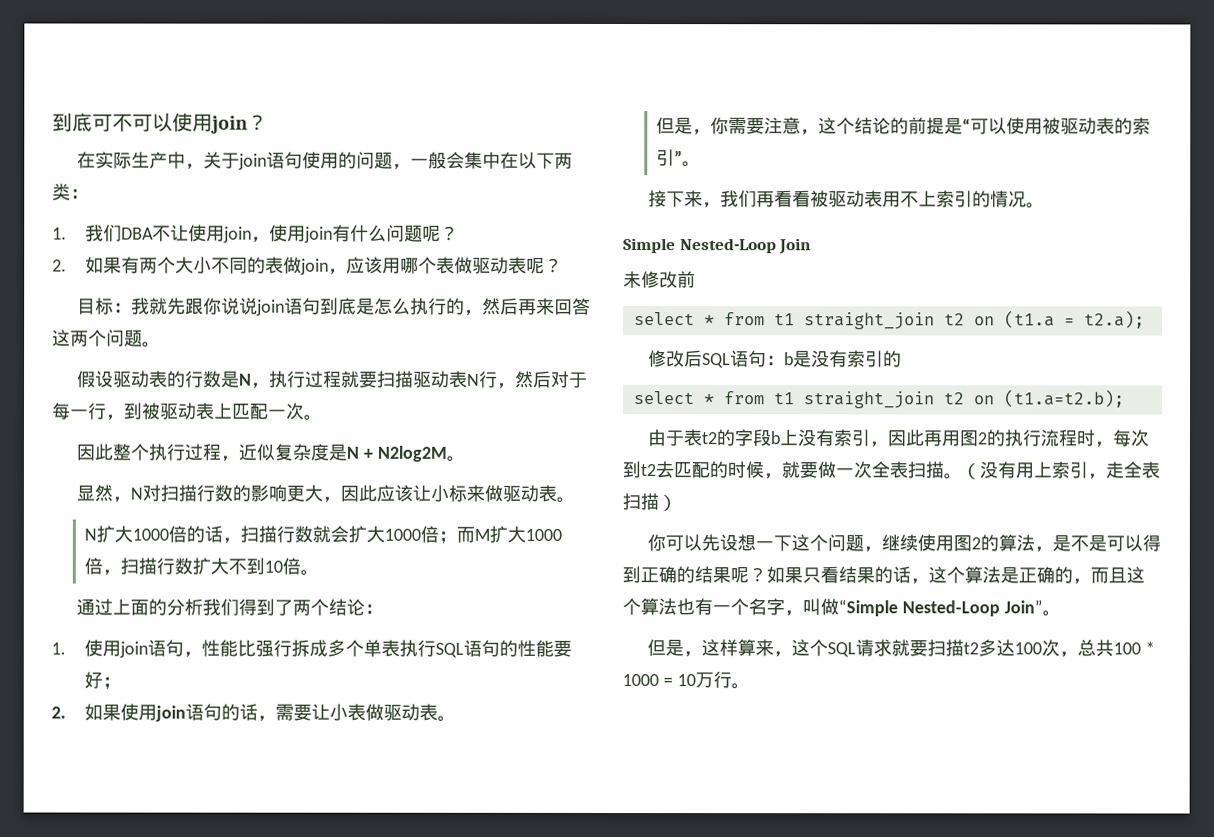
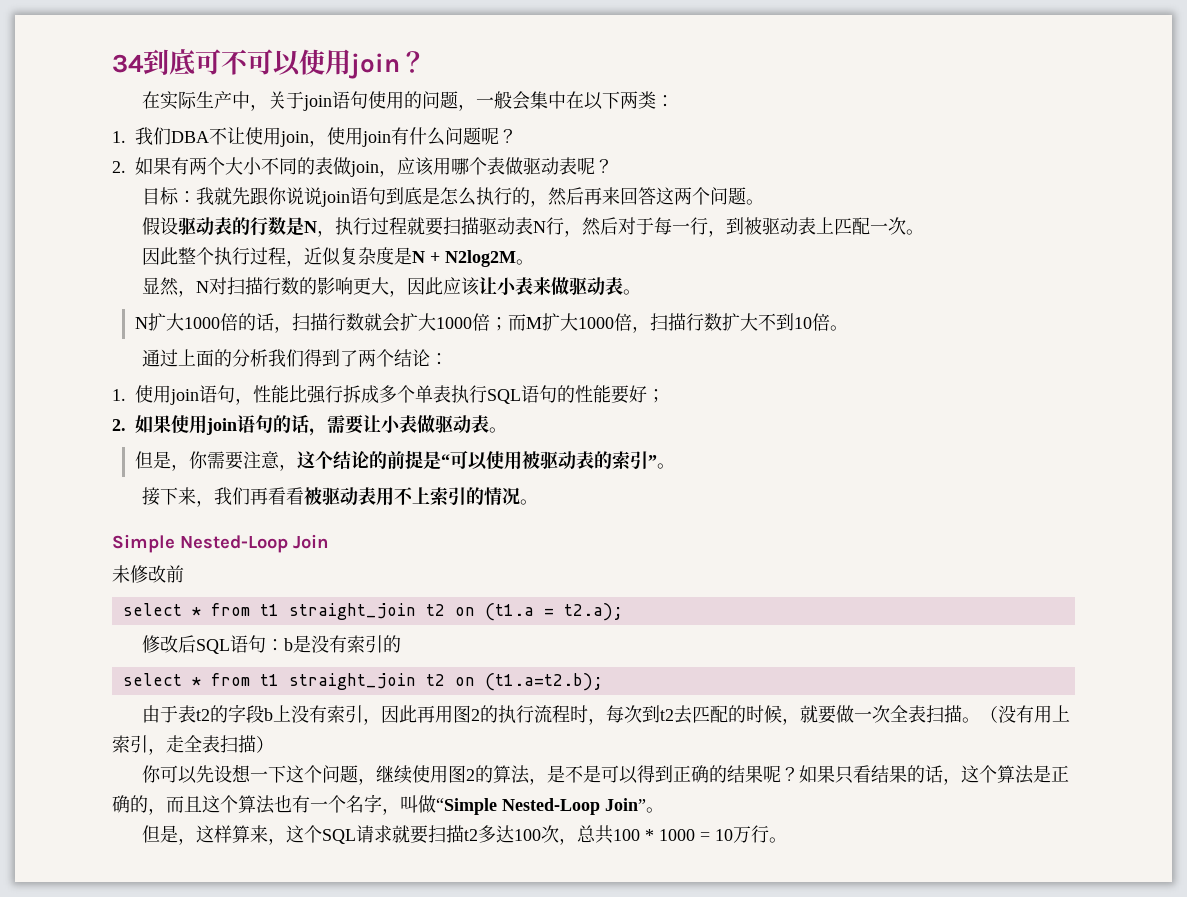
(52, 122) none -> [112,54,144,73] 34
[447,484,467,502] 标 -> [514,277,533,295] 表

